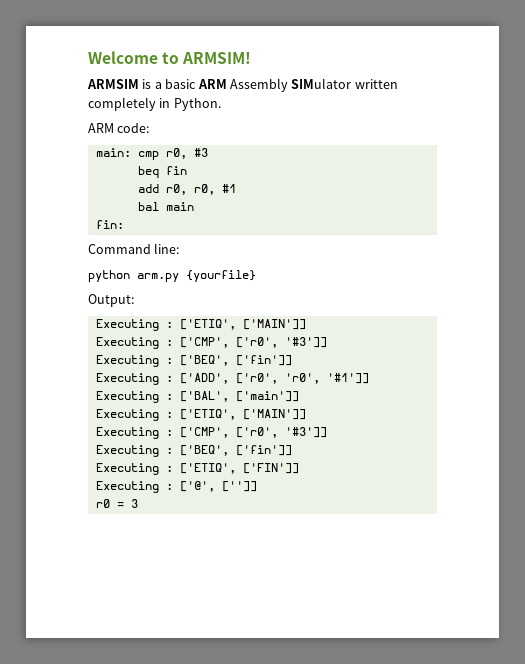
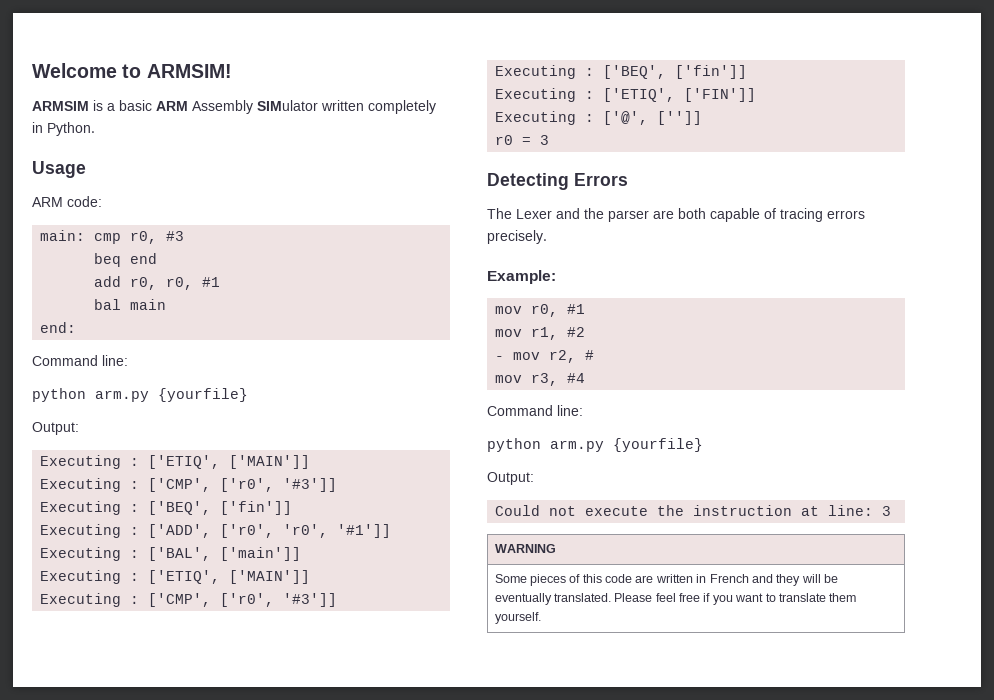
(221, 104) none -> [32,161,86,178] // Usage
[165,166,187,175] fin -> [130,253,158,264] end
[95,220,124,229] fin: -> [40,322,77,333] end:
(138, 503) none -> [487,173,628,190] [487,208,865,222] [487,230,547,244] [487,270,556,284] [495,304,586,317] [495,327,586,340] [495,350,595,363] [495,373,586,386] [487,405,583,416] [487,438,703,452] [487,472,534,485] [495,505,892,516] [494,544,556,553] [494,574,839,586] [494,593,857,605] [494,612,541,624] // Detecting Errors // The Lexer and the parser are both capable of tracing errors precisely. // Example: // mov r0, #1 // mov r1, #2 // - mov r2, # // mov r3, #4 // Command line: // python arm.py {yourfile} // Output: // Could not execute the instruction at line: 3 // WARNING // Some pieces of this code are written in French and they will be eventually translated. Please feel free if you want to translate them yourself.

